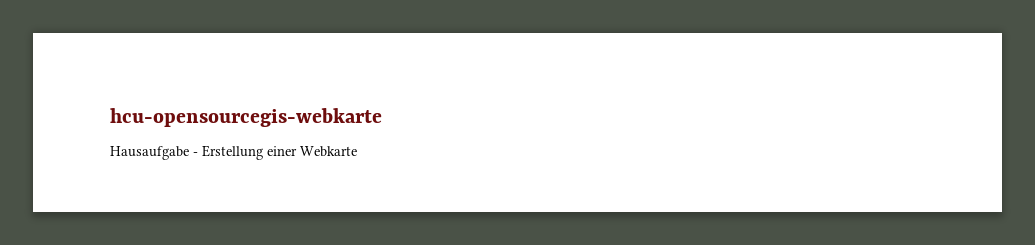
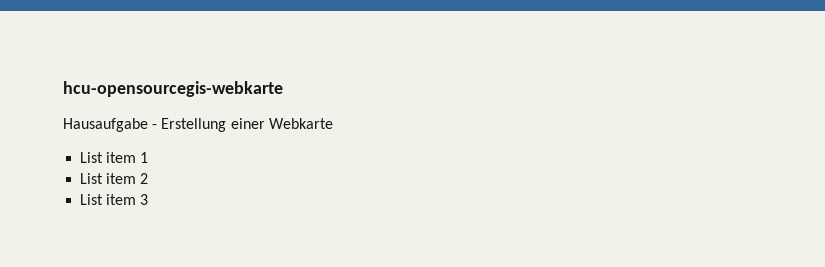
(357, 151) none -> [80,152,149,163] [80,173,149,184] [80,194,149,205] // List item 1 // List item 2 // List item 3

